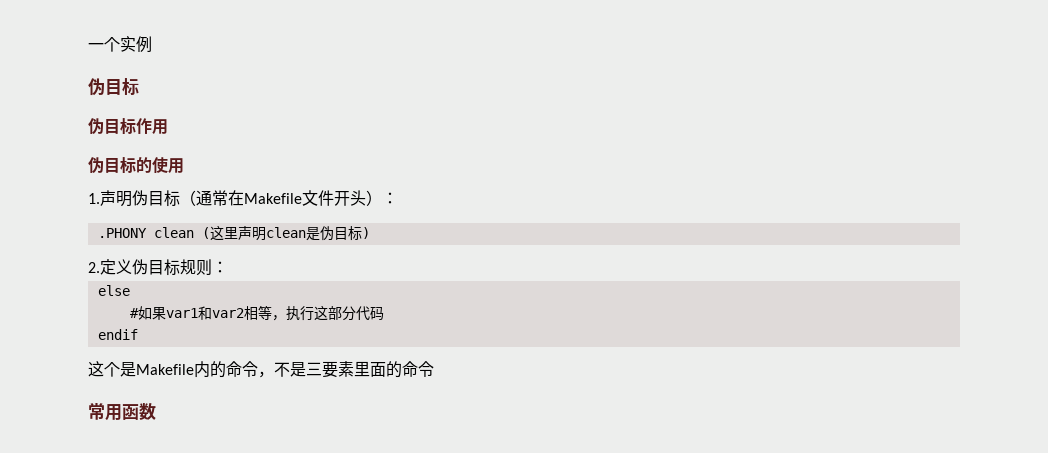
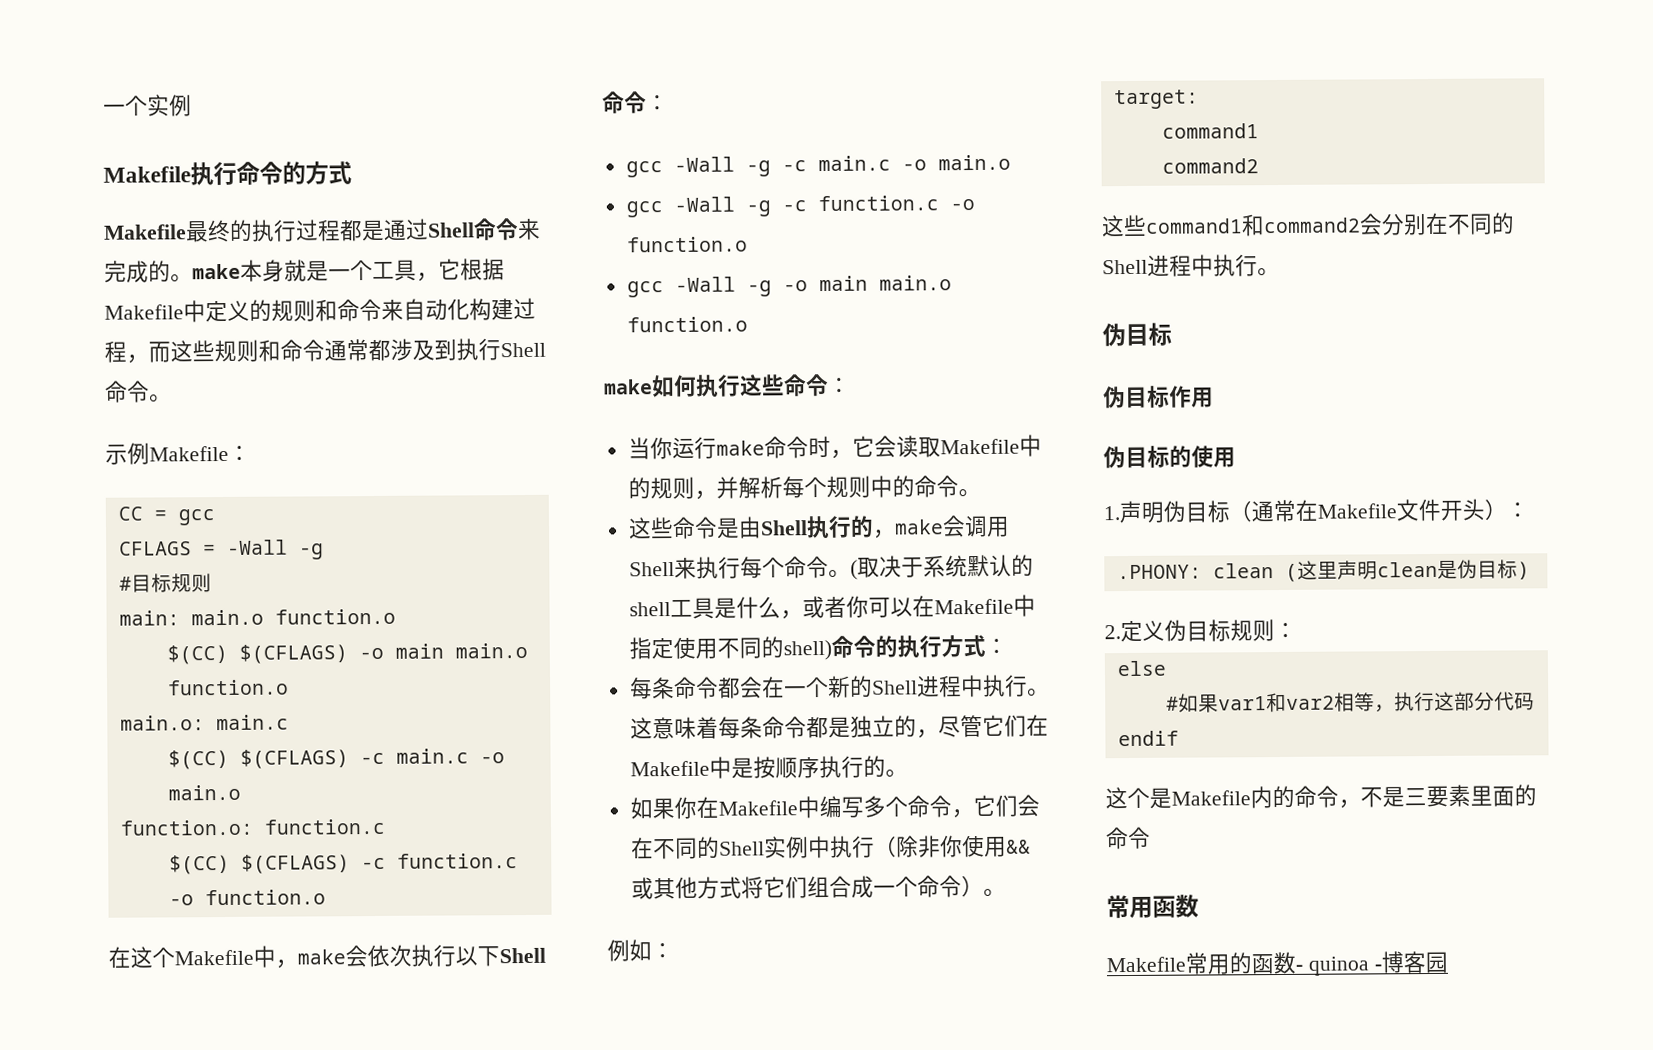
(152, 44) none -> [103,161,352,186] [103,217,541,243] [104,258,505,283] [104,297,536,323] [104,338,546,364] [105,380,172,403] [105,442,251,465] [117,506,215,526] [118,539,324,560] [118,573,212,593] [118,608,396,626] [166,642,528,665] [167,679,289,696] [119,714,289,731] [167,748,505,770] [167,784,241,801] [119,818,386,836] [168,853,518,875] [168,889,326,906] [108,944,546,969] [602,91,669,114] [625,154,1011,178] [625,195,975,218] [626,236,748,253] [626,275,952,298] [626,316,748,333] [604,373,851,398] [627,434,1042,460] [627,475,981,500] [627,515,1010,540] [628,554,1034,580] [628,594,1036,620] [628,634,1008,661] [629,674,1050,700] [629,714,1049,740] [629,755,908,779] [629,794,1040,820] [630,834,1031,860] [630,875,1006,900] [607,939,674,962] [1113,89,1199,110] [1161,123,1259,139] [1161,158,1259,174] [1101,212,1515,238] [1102,254,1280,277] // Makefile执行命令的方式 // Makefile最终的执行过程都是通过Shell命令来完成的。make本身就是一个工具，它根据Makefile中定义的规则和命令来自动化构建过程，而这些规则和命令通常都涉及到执行Shell命令。 // 示例Makefile： // CC = gcc // CFLAGS = -Wall -g // #目标规则 // main: main.o function.o // $(CC) $(CFLAGS) -o main main.o function.o // main.o: main.c // $(CC) $(CFLAGS) -c main.c -o main.o // function.o: function.c // $(CC) $(CFLAGS) -c function.c -o function.o // 在这个Makefile中，make会依次执行以下Shell命令： // gcc -Wall -g -c main.c -o main.o // gcc -Wall -g -c function.c -o function.o // gcc -Wall -g -o main main.o function.o // make如何执行这些命令： // 当你运行make命令时，它会读取Makefile中的规则，并解析每个规则中的命令。 // 这些命令是由Shell执行的，make会调用Shell来执行每个命令。(取决于系统默认的shell工具是什么，或者你可以在Makefile中指定使用不同的shell)命令的执行方式： // 每条命令都会在一个新的Shell进程中执行。这意味着每条命令都是独立的，尽管它们在Makefile中是按顺序执行的。 // 如果你在Makefile中编写多个命令，它们会在不同的Shell实例中执行（除非你使用&&或其他方式将它们组合成一个命令）。 // 例如： // target: // command1 // command2 // 这些command1和command2会分别在不同的Shell进程中执行。
[97,228,147,238] .PHONY -> [1116,564,1202,580] .PHONY:
(156, 411) none -> [1106,951,1448,976] // Makefile常用的函数- quinoa -博客园

